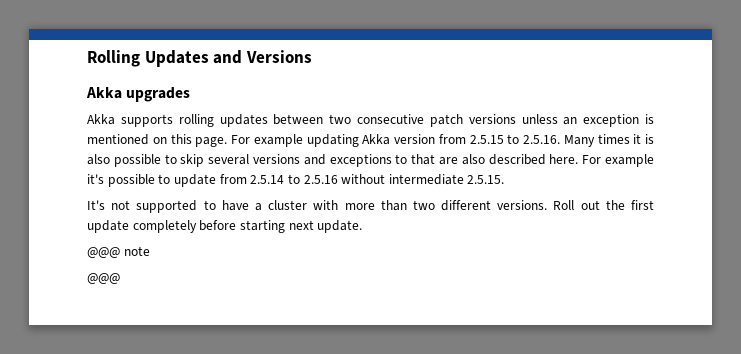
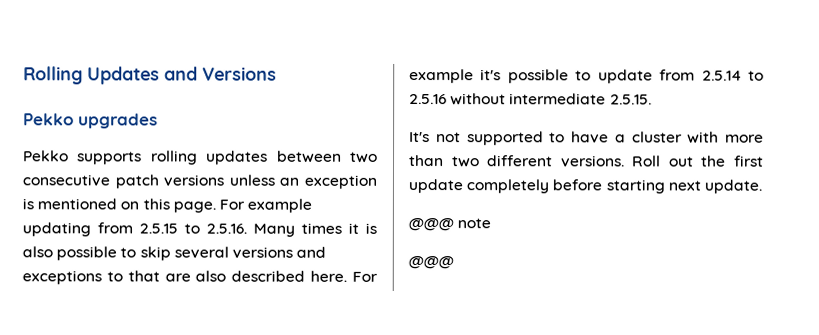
[86,87,122,99] Akka -> [23,113,74,126] Pekko
[87,114,115,125] Akka -> [23,150,69,162] Pekko
[362,134,435,145] Akka version -> (91, 229) none

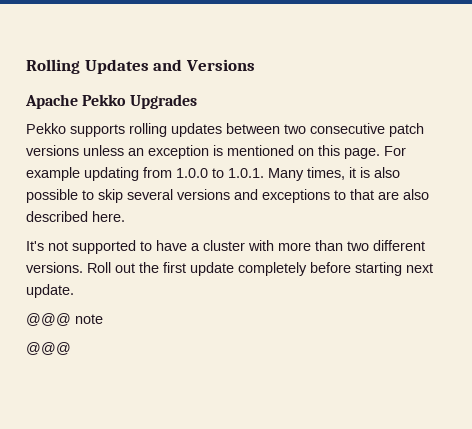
[23,113,158,129] Pekko upgrades -> [25,94,197,109] Apache Pekko Upgrades
[139,222,342,237] 2.5.15 to 2.5.16. Many times -> [176,167,345,181] 1.0.0 to 1.0.1. Many times,
[352,271,378,282] [409,68,764,84] [409,93,652,106] For example it's possible to update from 2.5.14 to 2.5.16 without intermediate 2.5.15. -> (125, 216) none

